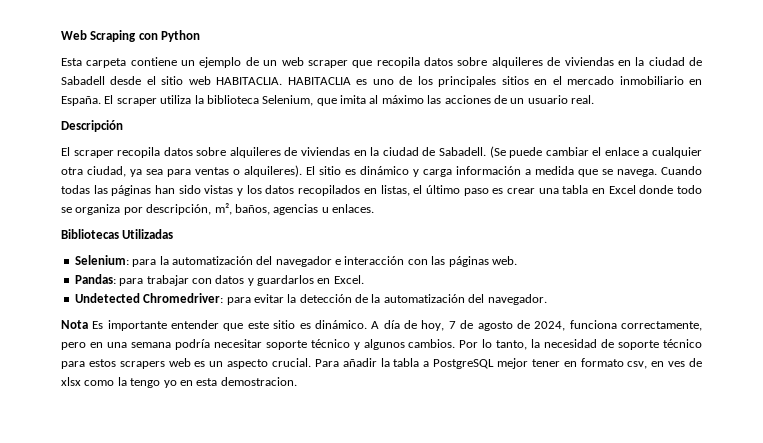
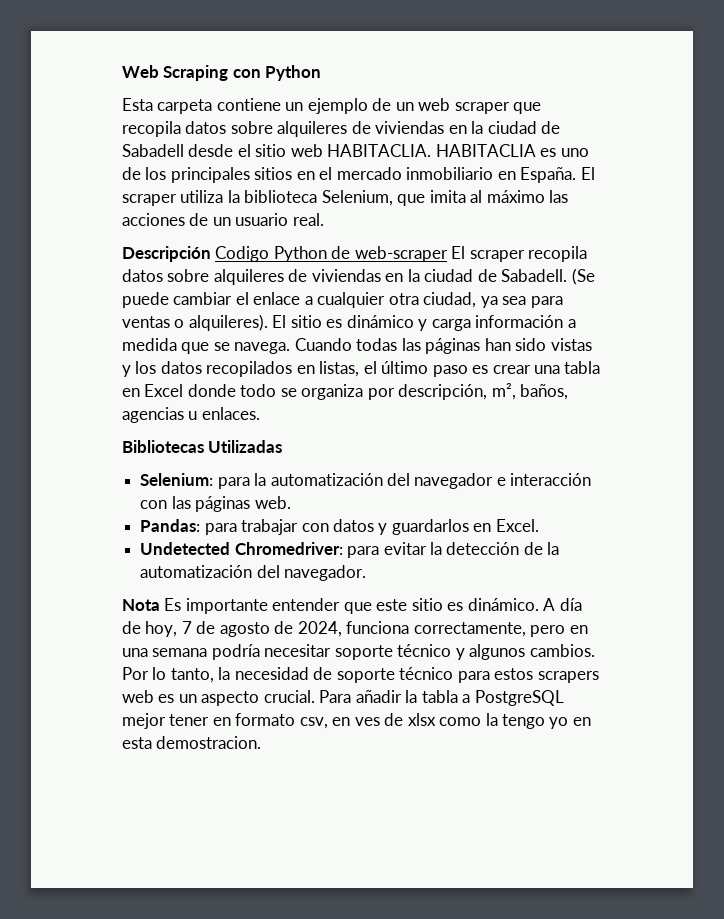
(123, 126) // -> [215,246,448,262] Codigo Python de web-scraper

